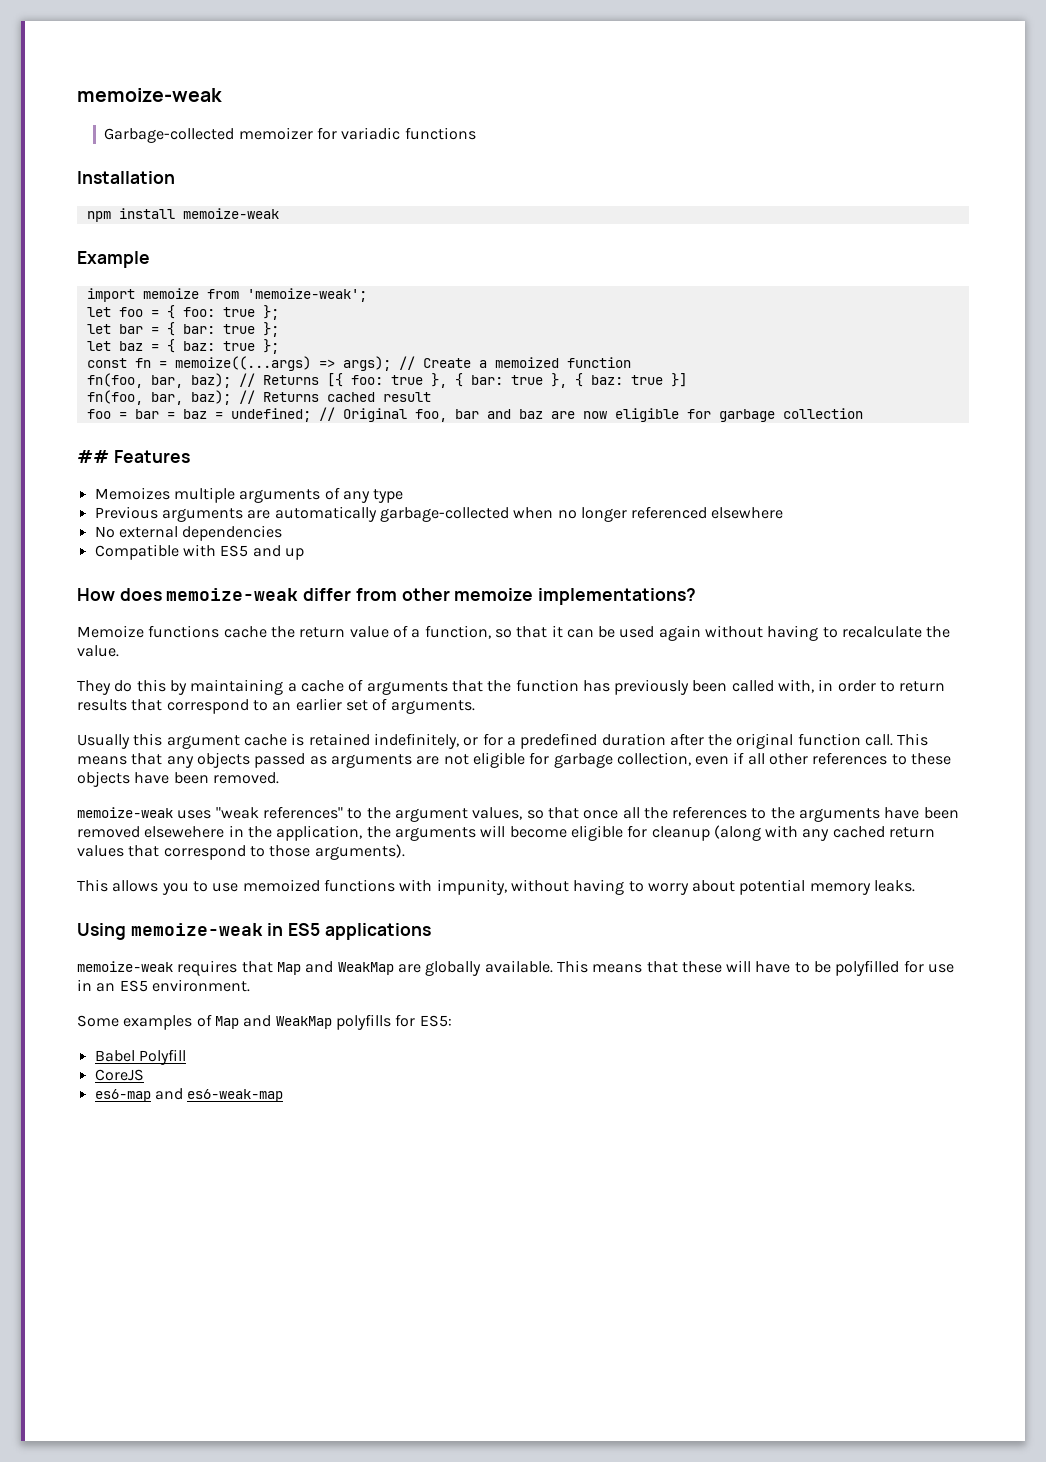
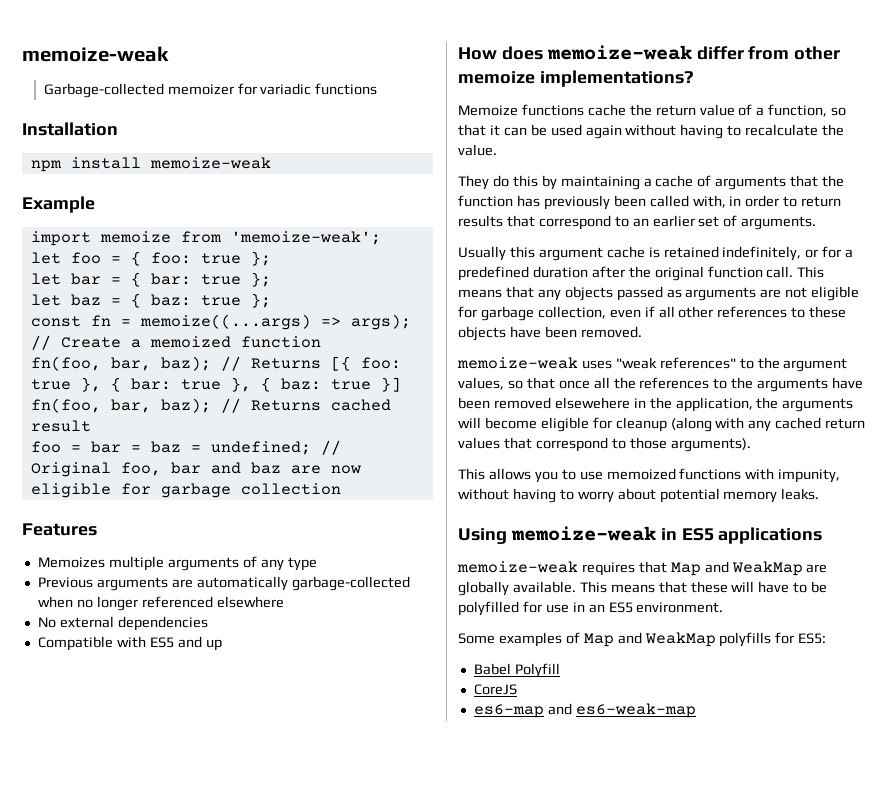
[77,450,109,463] ## -> (341, 489) none

